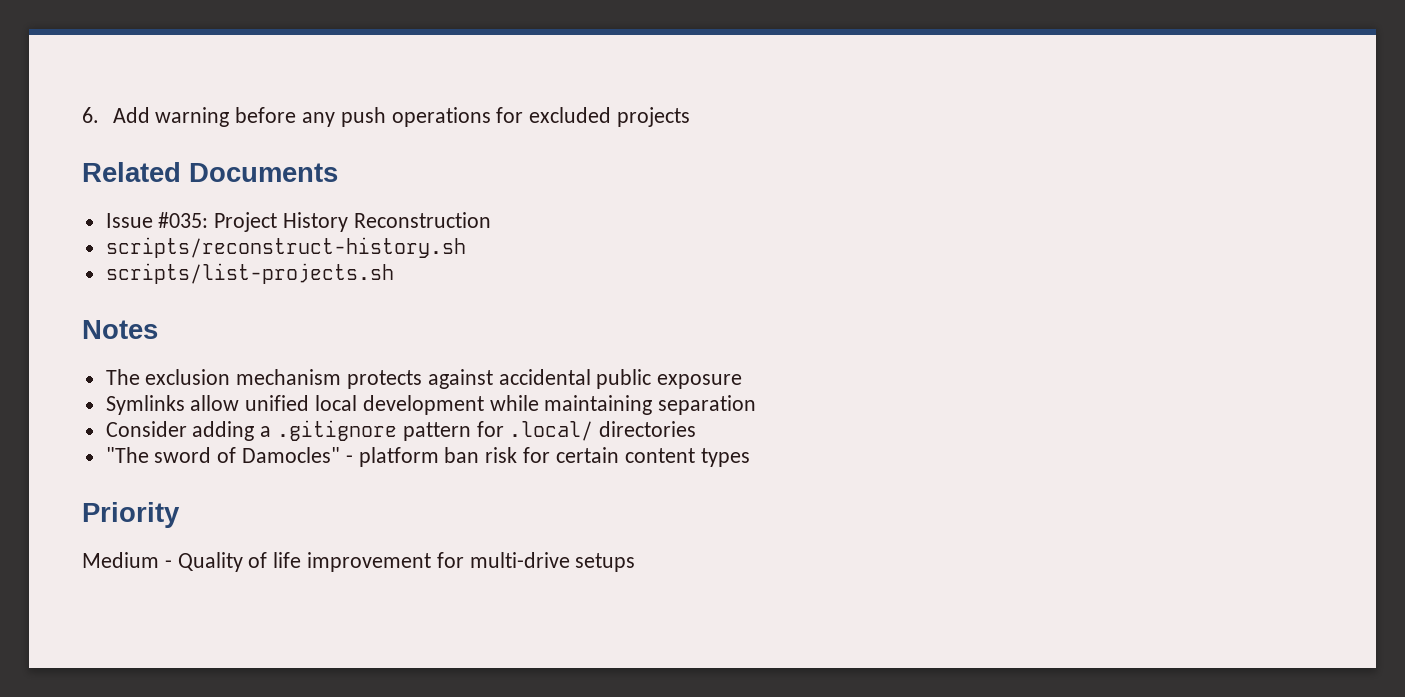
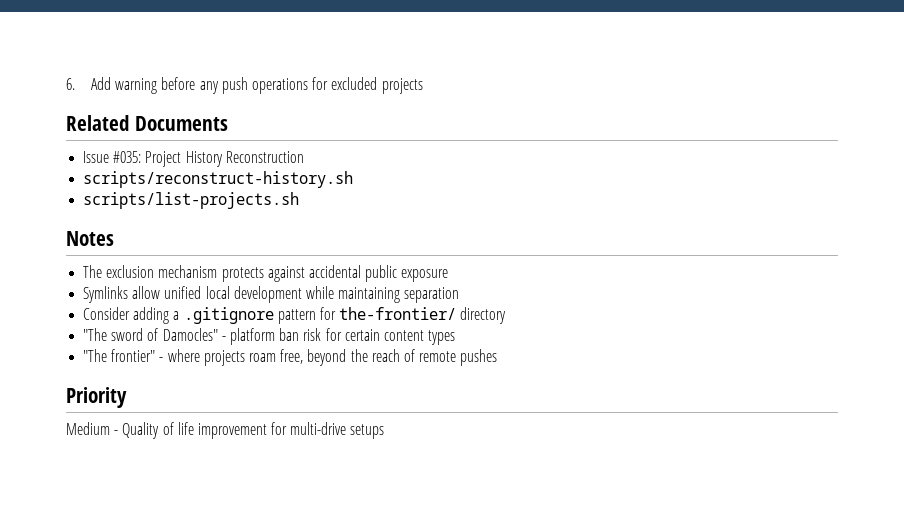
[509,421,697,441] .local/ directories -> [339,307,507,324] the-frontier/ directory
(750, 457) none -> [83,349,498,366] // "The frontier" - where projects roam free, beyond the reach of remote pushes

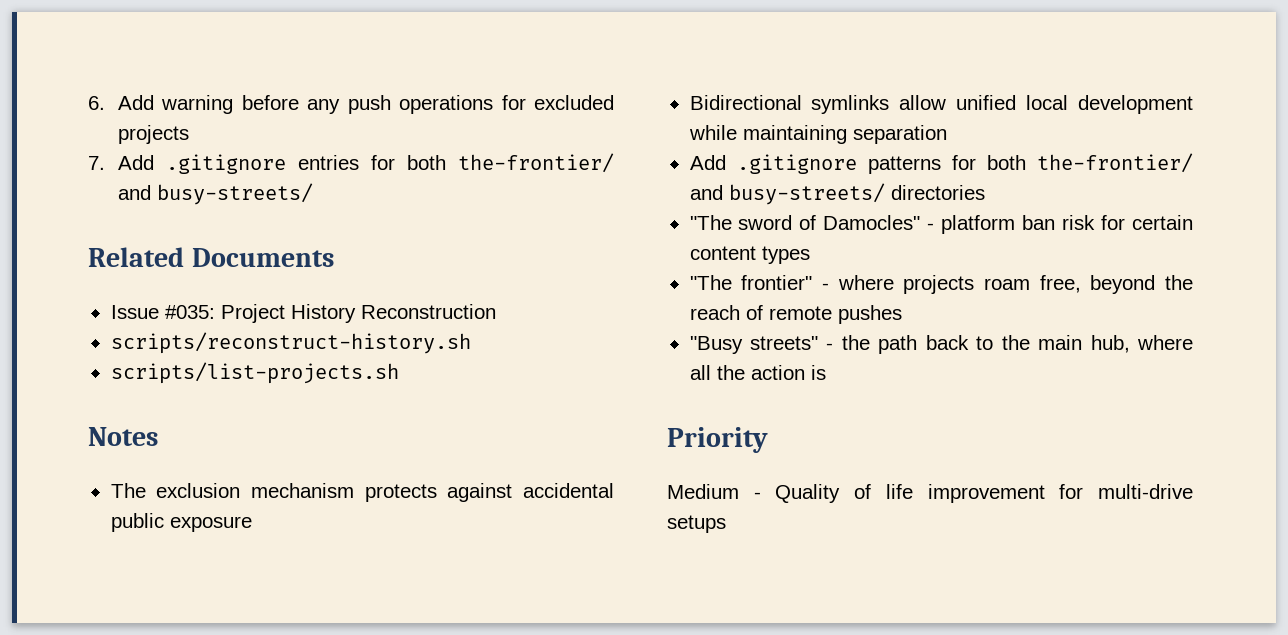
(423, 86) none -> [88,153,614,174] [117,183,313,205] // 7. Add .gitignore entries for both the-frontier/ and busy-streets/
[83,286,129,303] Symlinks -> [689,95,890,114] Bidirectional symlinks
[83,307,507,324] Consider adding a .gitignore pattern for the-frontier/ directory -> [689,153,1193,174] [689,183,985,205] Add .gitignore patterns for both the-frontier/ and busy-streets/ directories
(498, 357) none -> [689,335,1193,354] [689,365,826,380] // "Busy streets" - the path back to the main hub, where all the action is

